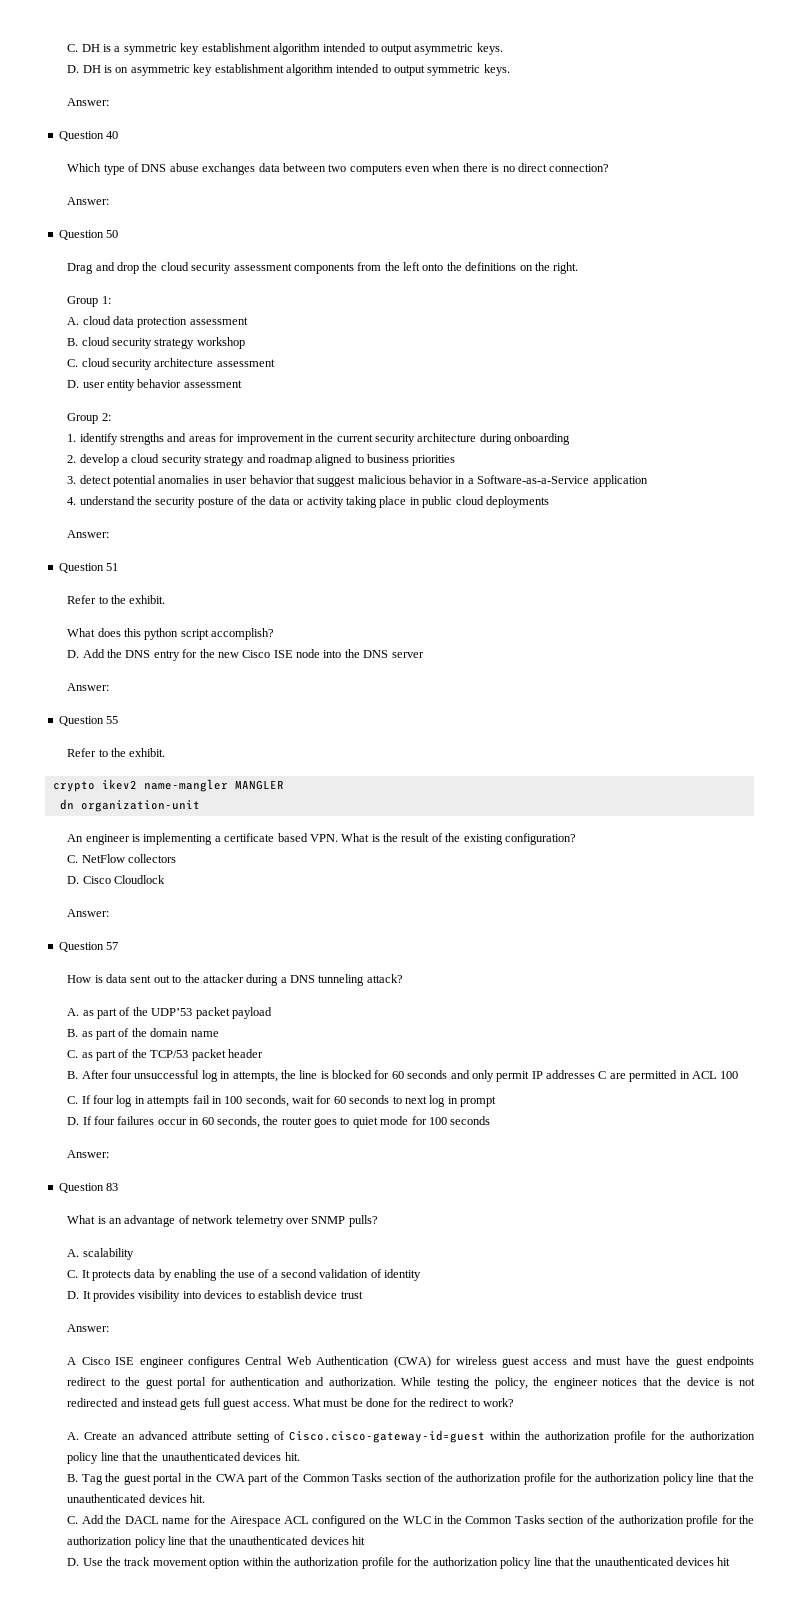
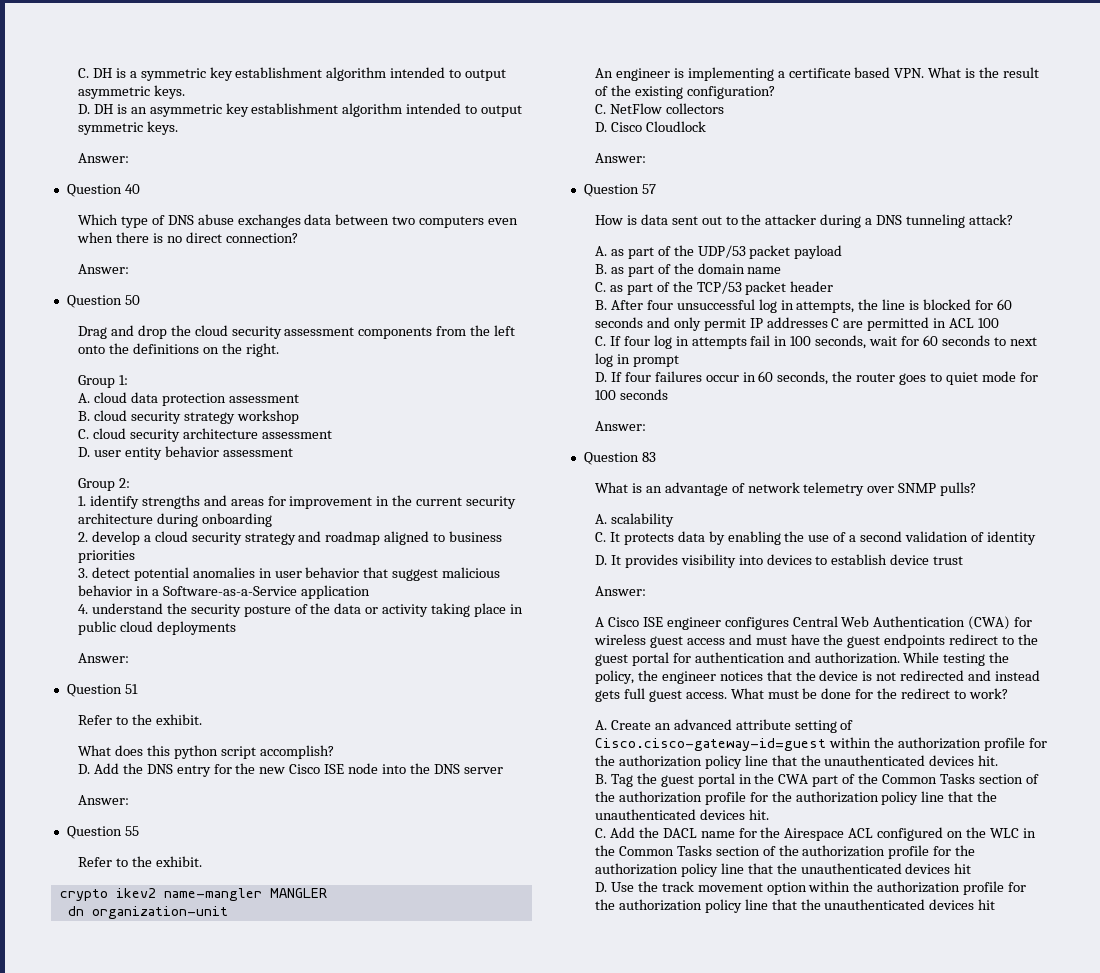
[115,67,129,73] on -> [130,107,147,114] an
[151,1008,193,1016] UDP’53 -> [697,245,746,258] UDP/53

